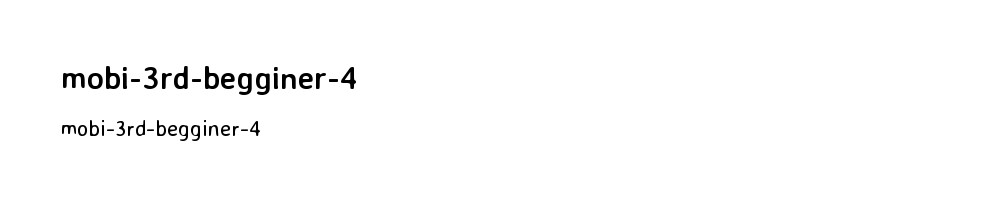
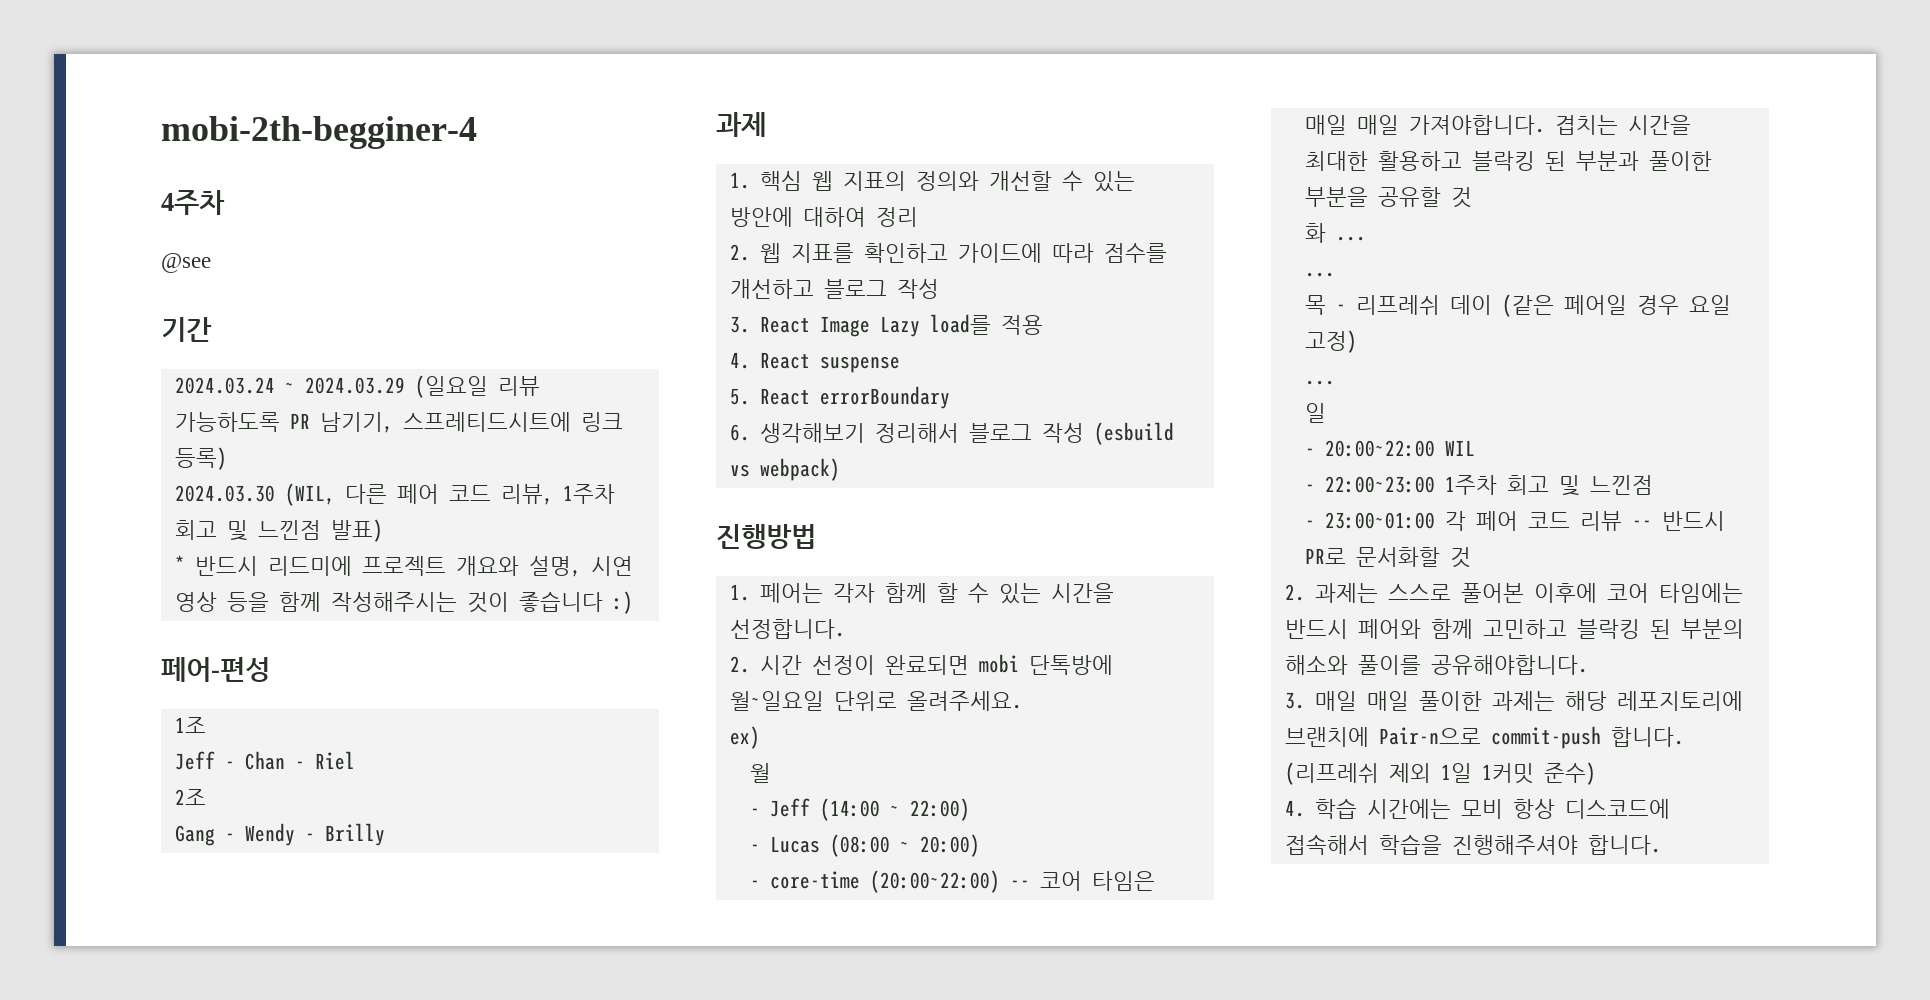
[61,66,357,95] [61,120,261,141] mobi-3rd-begginer-4 // mobi-3rd-begginer-4 -> [161,116,477,149] [161,190,225,215] [161,253,211,273] [161,317,212,342] [174,375,540,398] [174,412,623,433] [174,447,227,470] [174,483,615,506] [174,519,383,542] [174,555,633,577] [174,591,633,614] [161,657,270,682] [174,717,206,733] [174,751,355,770] [174,789,206,805] [174,823,385,846] [716,112,766,137] [729,171,1135,192] [729,207,918,227] [729,243,1167,263] [729,279,939,299] [729,314,1043,337] [729,352,900,373] [729,386,950,409] [729,422,1174,445] [729,458,840,481] [716,524,816,549] [729,583,1114,604] [729,619,845,639] [729,654,1113,675] [729,691,1022,711] [729,726,760,749] [749,763,771,783] [749,798,970,821] [749,834,980,857] [749,870,1155,893] [1304,115,1691,135] [1304,151,1712,171] [1304,187,1472,208] [1304,223,1366,243] [1304,272,1335,277] [1304,294,1731,317] [1304,330,1357,353] [1304,380,1335,385] [1304,403,1326,423] [1304,440,1475,457] [1304,475,1653,496] [1304,511,1725,531] [1304,547,1471,568] [1284,583,1743,603] [1284,619,1744,639] [1284,655,1588,675] [1284,691,1743,711] [1284,726,1684,749] [1284,762,1596,785] [1284,798,1670,819] [1284,834,1661,855] mobi-2th-begginer-4 // 4주차 // @see // 기간 // 2024.03.24 ~ 2024.03.29 (일요일 리뷰 가능하도록 PR 남기기, 스프레티드시트에 링크 등록) // 2024.03.30 (WIL, 다른 페어 코드 리뷰, 1주차 회고 및 느낀점 발표) // * 반드시 리드미에 프로젝트 개요와 설명, 시연 영상 등을 함께 작성해주시는 것이 좋습니다 :) // 페어-편성 // 1조 // Jeff - Chan - Riel // 2조 // Gang - Wendy - Brilly // 과제 // 1. 핵심 웹 지표의 정의와 개선할 수 있는 방안에 대하여 정리 // 2. 웹 지표를 확인하고 가이드에 따라 점수를 개선하고 블로그 작성 // 3. React Image Lazy load를 적용 // 4. React suspense // 5. React errorBoundary // 6. 생각해보기 정리해서 블로그 작성 (esbuild vs webpack) // 진행방법 // 1. 페어는 각자 함께 할 수 있는 시간을 선정합니다. // 2. 시간 선정이 완료되면 mobi 단톡방에 월~일요일 단위로 올려주세요. // ex) // 월 // - Jeff (14:00 ~ 22:00) // - Lucas (08:00 ~ 20:00) // - core-time (20:00~22:00) -- 코어 타임은 매일 매일 가져야합니다. 겹치는 시간을 최대한 활용하고 블락킹 된 부분과 풀이한 부분을 공유할 것 // 화 ... // ... // 목 - 리프레쉬 데이 (같은 페어일 경우 요일 고정) // ... // 일 // - 20:00~22:00 WIL // - 22:00~23:00 1주차 회고 및 느낀점 // - 23:00~01:00 각 페어 코드 리뷰 -- 반드시 PR로 문서화할 것 // 2. 과제는 스스로 풀어본 이후에 코어 타임에는 반드시 페어와 함께 고민하고 블락킹 된 부분의 해소와 풀이를 공유해야합니다. // 3. 매일 매일 풀이한 과제는 해당 레포지토리에 브랜치에 Pair-n으로 commit-push 합니다. (리프레쉬 제외 1일 1커밋 준수) // 4. 학습 시간에는 모비 항상 디스코드에 접속해서 학습을 진행해주셔야 합니다.

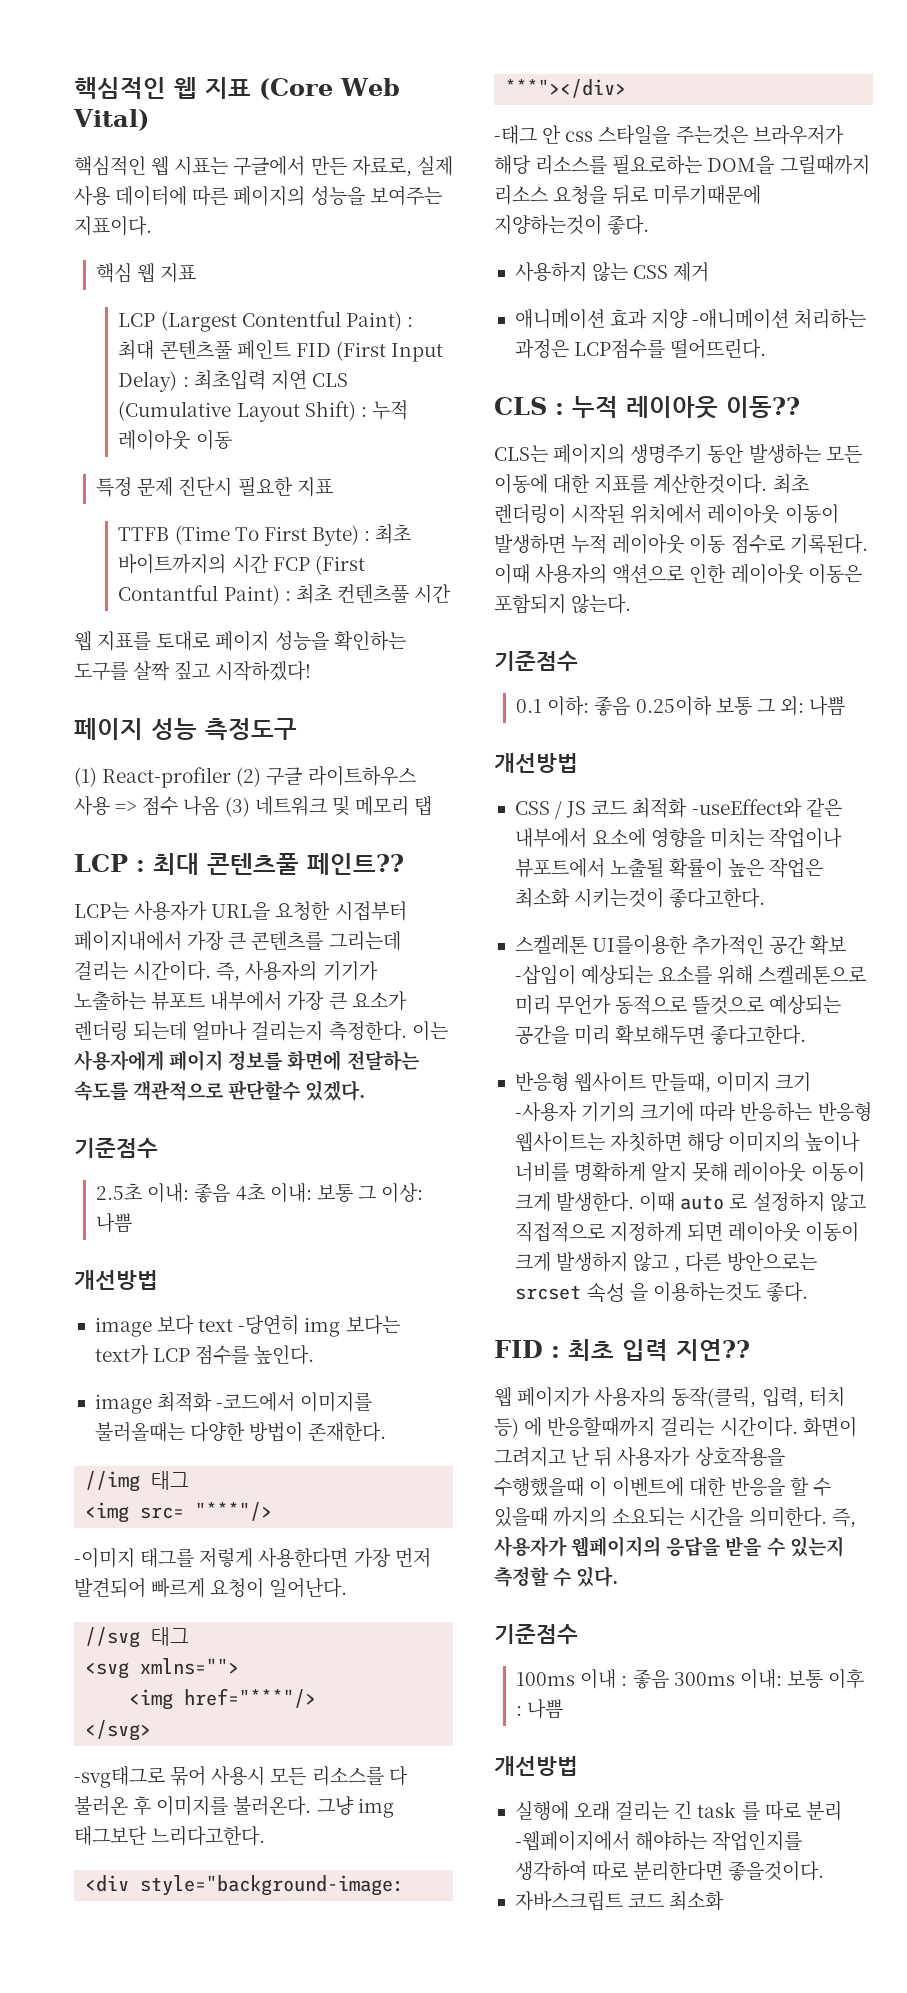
[161,116,477,149] [161,190,225,215] [161,253,211,273] [161,317,212,342] [174,375,540,398] [174,412,623,433] [174,447,227,470] [174,483,615,506] [174,519,383,542] [174,555,633,577] [174,591,633,614] [161,657,270,682] [174,717,206,733] [174,751,355,770] [174,789,206,805] [174,823,385,846] [716,112,766,137] [729,171,1135,192] [729,207,918,227] [729,243,1167,263] [729,279,939,299] [729,314,1043,337] [729,352,900,373] [729,386,950,409] [729,422,1174,445] [729,458,840,481] [716,524,816,549] [729,583,1114,604] [729,619,845,639] [729,654,1113,675] [729,691,1022,711] [729,726,760,749] [749,763,771,783] [749,798,970,821] [749,834,980,857] [749,870,1155,893] [1304,115,1691,135] [1304,151,1712,171] [1304,187,1472,208] [1304,223,1366,243] [1304,272,1335,277] [1304,294,1731,317] [1304,330,1357,353] [1304,380,1335,385] [1304,403,1326,423] [1304,440,1475,457] [1304,475,1653,496] [1304,511,1725,531] [1304,547,1471,568] [1284,583,1743,603] [1284,619,1744,639] [1284,655,1588,675] [1284,691,1743,711] [1284,726,1684,749] [1284,762,1596,785] [1284,798,1670,819] [1284,834,1661,855] mobi-2th-begginer-4 // 4주차 // @see // 기간 // 2024.03.24 ~ 2024.03.29 (일요일 리뷰 가능하도록 PR 남기기, 스프레티드시트에 링크 등록) // 2024.03.30 (WIL, 다른 페어 코드 리뷰, 1주차 회고 및 느낀점 발표) // * 반드시 리드미에 프로젝트 개요와 설명, 시연 영상 등을 함께 작성해주시는 것이 좋습니다 :) // 페어-편성 // 1조 // Jeff - Chan - Riel // 2조 // Gang - Wendy - Brilly // 과제 // 1. 핵심 웹 지표의 정의와 개선할 수 있는 방안에 대하여 정리 // 2. 웹 지표를 확인하고 가이드에 따라 점수를 개선하고 블로그 작성 // 3. React Image Lazy load를 적용 // 4. React suspense // 5. React errorBoundary // 6. 생각해보기 정리해서 블로그 작성 (esbuild vs webpack) // 진행방법 // 1. 페어는 각자 함께 할 수 있는 시간을 선정합니다. // 2. 시간 선정이 완료되면 mobi 단톡방에 월~일요일 단위로 올려주세요. // ex) // 월 // - Jeff (14:00 ~ 22:00) // - Lucas (08:00 ~ 20:00) // - core-time (20:00~22:00) -- 코어 타임은 매일 매일 가져야합니다. 겹치는 시간을 최대한 활용하고 블락킹 된 부분과 풀이한 부분을 공유할 것 // 화 ... // ... // 목 - 리프레쉬 데이 (같은 페어일 경우 요일 고정) // ... // 일 // - 20:00~22:00 WIL // - 22:00~23:00 1주차 회고 및 느낀점 // - 23:00~01:00 각 페어 코드 리뷰 -- 반드시 PR로 문서화할 것 // 2. 과제는 스스로 풀어본 이후에 코어 타임에는 반드시 페어와 함께 고민하고 블락킹 된 부분의 해소와 풀이를 공유해야합니다. // 3. 매일 매일 풀이한 과제는 해당 레포지토리에 브랜치에 Pair-n으로 commit-push 합니다. (리프레쉬 제외 1일 1커밋 준수) // 4. 학습 시간에는 모비 항상 디스코드에 접속해서 학습을 진행해주셔야 합니다. -> [74,77,400,100] [73,109,149,131] [74,156,453,177] [74,186,442,206] [74,216,152,236] [96,263,197,283] [118,311,413,332] [118,340,444,362] [118,370,348,392] [118,400,408,422] [118,430,232,450] [96,476,333,497] [118,524,412,546] [118,554,365,575] [118,584,452,605] [74,631,406,651] [74,661,312,681] [74,718,297,740] [74,766,416,788] [74,796,433,817] [74,853,404,875] [74,901,407,921] [74,931,401,951] [74,961,378,982] [74,991,407,1011] [74,1021,448,1041] [74,1050,420,1071] [74,1080,366,1101] [74,1138,158,1158] [96,1183,424,1203] [96,1213,133,1233] [74,1270,158,1290] [94,1314,400,1337] [94,1345,315,1365] [94,1392,373,1414] [94,1422,387,1442] [85,1471,190,1492] [85,1502,273,1523] [74,1548,431,1568] [74,1577,348,1598] [85,1627,190,1648] [85,1658,240,1679] [129,1688,317,1710] [85,1720,152,1741] [74,1766,408,1788] [74,1796,394,1818] [74,1826,266,1846] [85,1875,405,1896] [505,79,627,98] [494,125,844,145] [494,154,870,175] [494,185,762,205] [494,215,650,235] [514,262,710,282] [514,308,867,329] [514,339,767,359] [494,396,800,419] [494,443,862,464] [494,474,809,494] [494,504,839,524] [494,533,868,554] [494,564,862,584] [494,594,632,614] [494,651,578,671] [516,696,846,716] [494,753,578,773] [514,798,842,819] [514,828,843,848] [514,858,824,878] [514,888,766,908] [514,935,847,955] [514,965,867,985] [514,994,842,1015] [514,1025,807,1045] [514,1072,812,1093] [514,1102,872,1122] [514,1132,861,1152] [514,1162,865,1182] [514,1191,866,1212] [514,1222,860,1242] [514,1251,817,1273] [514,1282,809,1302] [494,1339,750,1361] [494,1387,845,1408] [494,1417,857,1438] [494,1447,785,1467] [494,1477,831,1497] [494,1507,856,1528] [494,1536,844,1557] [494,1566,619,1587] [494,1624,578,1644] [516,1669,865,1689] [516,1699,564,1719] [494,1756,578,1776] [514,1801,842,1821] [514,1831,803,1851] [514,1861,825,1881] [514,1891,725,1911] 핵심적인 웹 지표 (Core Web Vital) // 핵심적인 웹 시표는 구글에서 만든 자료로, 실제 사용 데이터에 따른 페이지의 성능을 보여주는 지표이다. // 핵심 웹 지표 // LCP (Largest Contentful Paint) : 최대 콘텐츠풀 페인트 FID (First Input Delay) : 최초입력 지연 CLS (Cumulative Layout Shift) : 누적 레이아웃 이동 // 특정 문제 진단시 필요한 지표 // TTFB (Time To First Byte) : 최초 바이트까지의 시간 FCP (First Contantful Paint) : 최초 컨텐츠풀 시간 // 웹 지표를 토대로 페이지 성능을 확인하는 도구를 살짝 짚고 시작하겠다! // 페이지 성능 측정도구 // (1) React-profiler (2) 구글 라이트하우스 사용 => 점수 나옴 (3) 네트워크 및 메모리 탭 // LCP : 최대 콘텐츠풀 페인트?? // LCP는 사용자가 URL을 요청한 시접부터 페이지내에서 가장 큰 콘텐츠를 그리는데 걸리는 시간이다. 즉, 사용자의 기기가 노출하는 뷰포트 내부에서 가장 큰 요소가 렌더링 되는데 얼마나 걸리는지 측정한다. 이는 사용자에게 페이지 정보를 화면에 전달하는 속도를 객관적으로 판단할수 있겠다. // 기준점수 // 2.5초 이내: 좋음 4초 이내: 보통 그 이상: 나쁨 // 개선방법 // image 보다 text -당연히 img 보다는 text가 LCP 점수를 높인다. // image 최적화 -코드에서 이미지를 불러올때는 다양한 방법이 존재한다. // //img 태그 // <img src= "***"/> // -이미지 태그를 저렇게 사용한다면 가장 먼저 발견되어 빠르게 요청이 일어난다. // //svg 태그 // <svg xmlns=""> // <img href="***"/> // </svg> // -svg태그로 묶어 사용시 모든 리소스를 다 불러온 후 이미지를 불러온다. 그냥 img 태그보단 느리다고한다. // <div style="background-image: ***"></div> // -태그 안 css 스타일을 주는것은 브라우저가 해당 리소스를 필요로하는 DOM을 그릴때까지 리소스 요청을 뒤로 미루기때문에 지양하는것이 좋다. // 사용하지 않는 CSS 제거 // 애니메이션 효과 지양 -애니메이션 처리하는 과정은 LCP점수를 떨어뜨린다. // CLS : 누적 레이아웃 이동?? // CLS는 페이지의 생명주기 동안 발생하는 모든 이동에 대한 지표를 계산한것이다. 최초 렌더링이 시작된 위치에서 레이아웃 이동이 발생하면 누적 레이아웃 이동 점수로 기록된다. 이때 사용자의 액션으로 인한 레이아웃 이동은 포함되지 않는다. // 기준점수 // 0.1 이하: 좋음 0.25이하 보통 그 외: 나쁨 // 개선방법 // CSS / JS 코드 최적화 -useEffect와 같은 내부에서 요소에 영향을 미치는 작업이나 뷰포트에서 노출될 확률이 높은 작업은 최소화 시키는것이 좋다고한다. // 스켈레톤 UI를이용한 추가적인 공간 확보 -삽입이 예상되는 요소를 위해 스켈레톤으로 미리 무언가 동적으로 뜰것으로 예상되는 공간을 미리 확보해두면 좋다고한다. // 반응형 웹사이트 만들때, 이미지 크기 -사용자 기기의 크기에 따라 반응하는 반응형 웹사이트는 자칫하면 해당 이미지의 높이나 너비를 명확하게 알지 못해 레이아웃 이동이 크게 발생한다. 이때 auto 로 설정하지 않고 직접적으로 지정하게 되면 레이아웃 이동이 크게 발생하지 않고 , 다른 방안으로는 srcset 속성 을 이용하는것도 좋다. // FID : 최초 입력 지연?? // 웹 페이지가 사용자의 동작(클릭, 입력, 터치 등) 에 반응할때까지 걸리는 시간이다. 화면이 그려지고 난 뒤 사용자가 상호작용을 수행했을때 이 이벤트에 대한 반응을 할 수 있을때 까지의 소요되는 시간을 의미한다. 즉, 사용자가 웹페이지의 응답을 받을 수 있는지 측정할 수 있다. // 기준점수 // 100ms 이내 : 좋음 300ms 이내: 보통 이후 : 나쁨 // 개선방법 // 실행에 오래 걸리는 긴 task 를 따로 분리 -웹페이지에서 해야하는 작업인지를 생각하여 따로 분리한다면 좋을것이다. // 자바스크립트 코드 최소화

